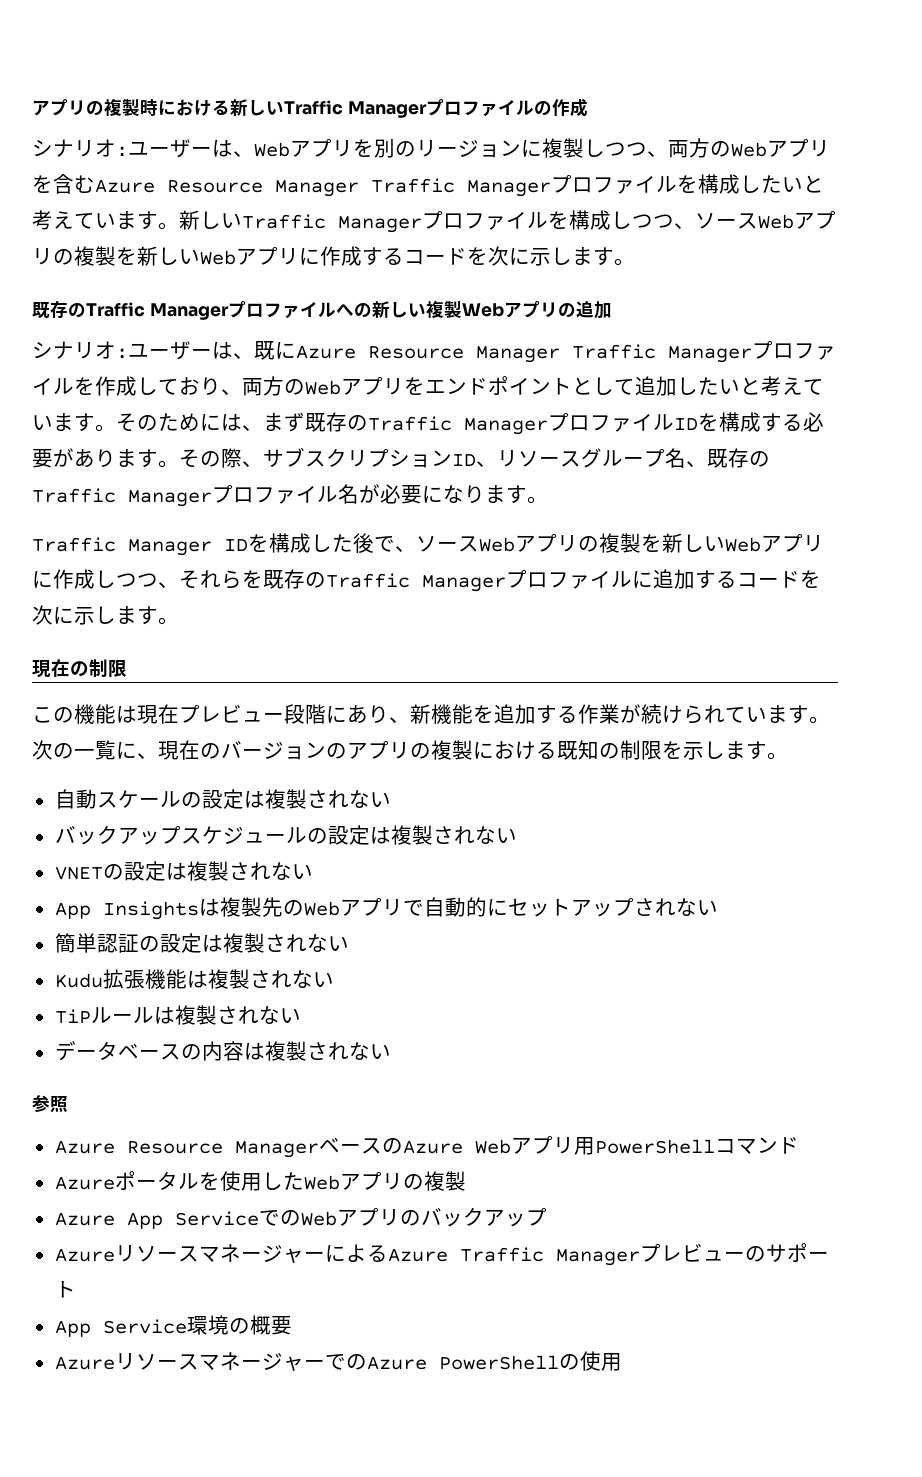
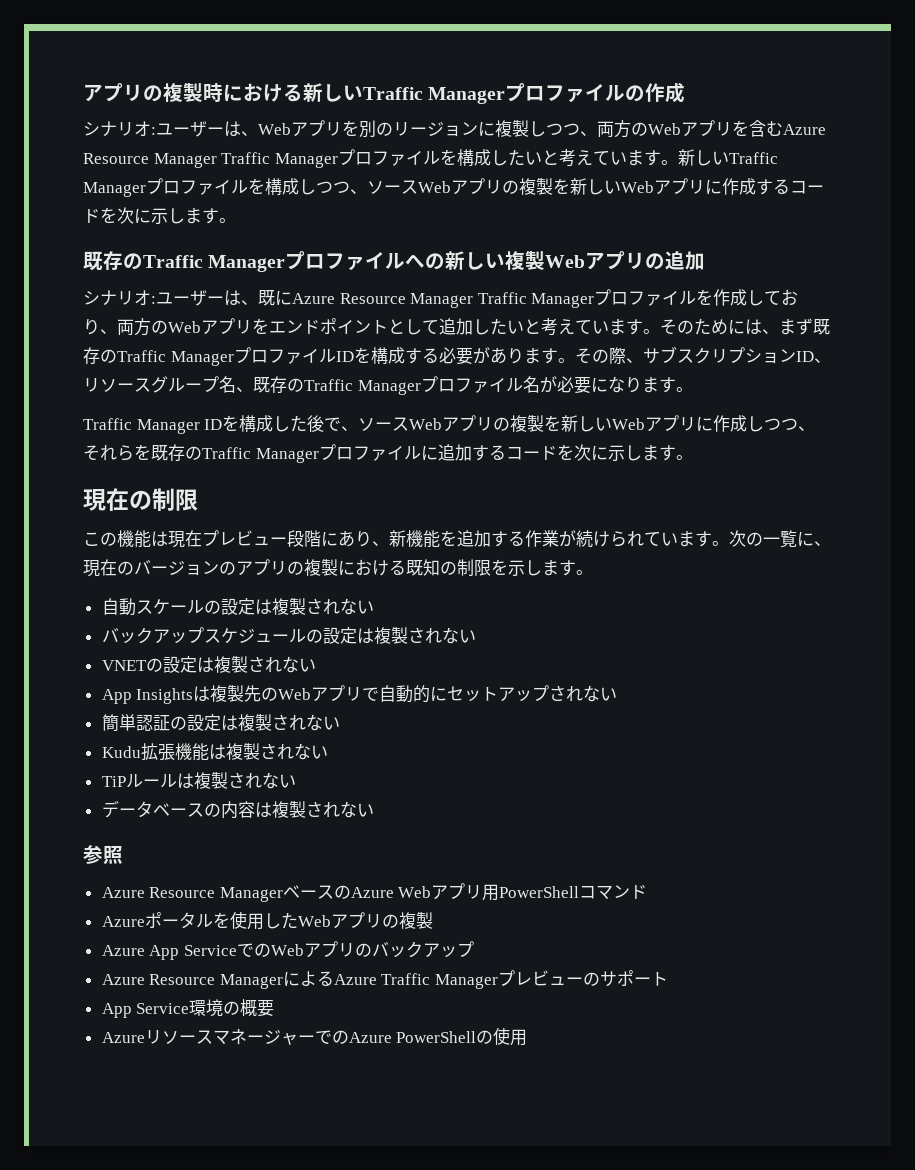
[114,1244,325,1263] リソースマネージャー -> [149,974,283,989] Resource Manager

